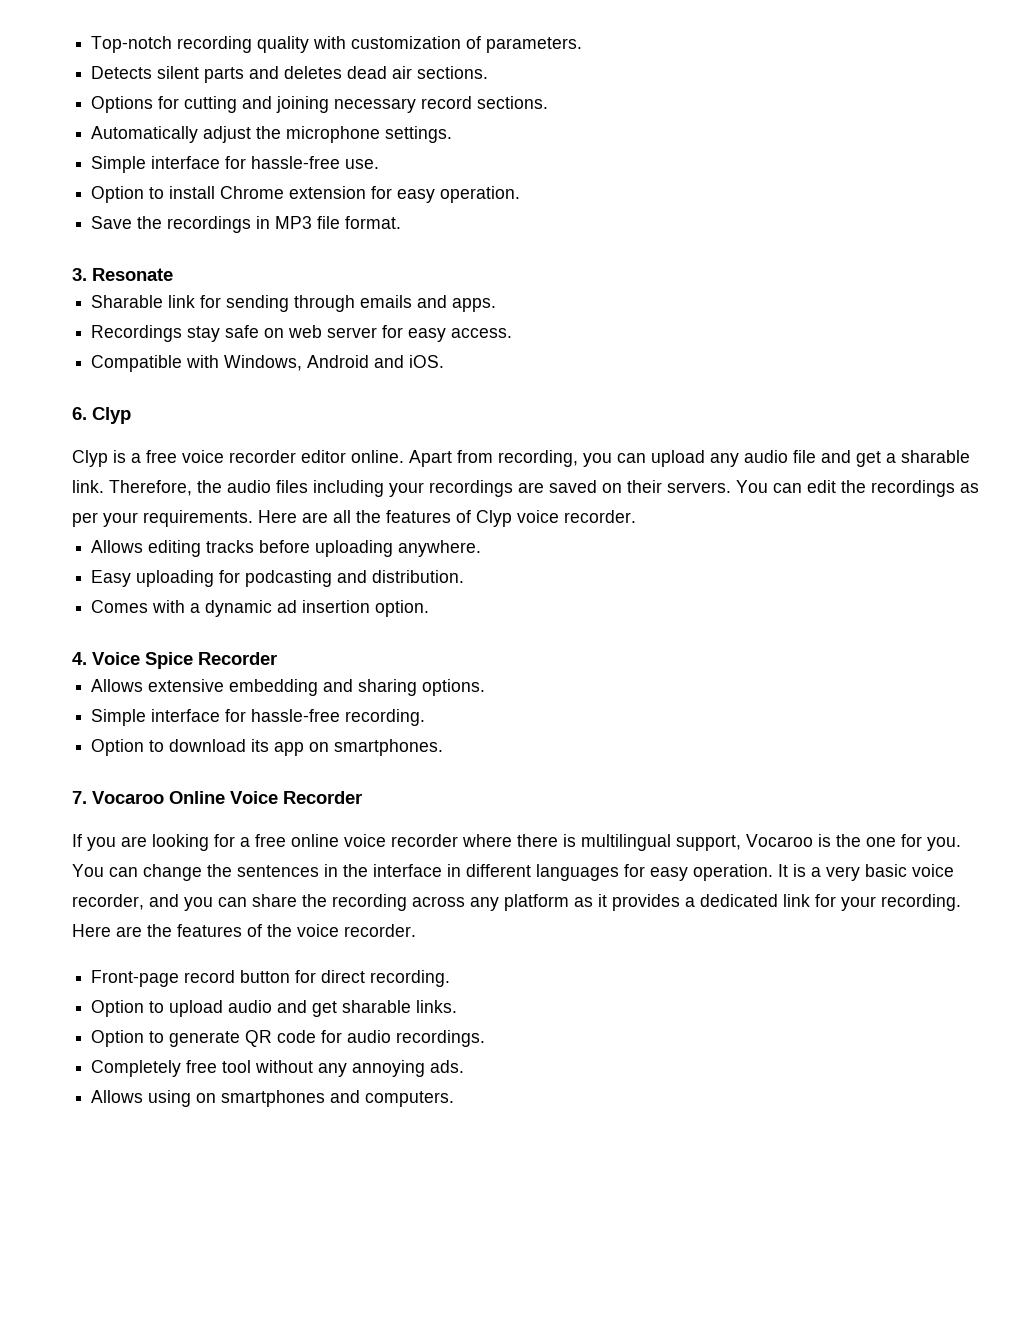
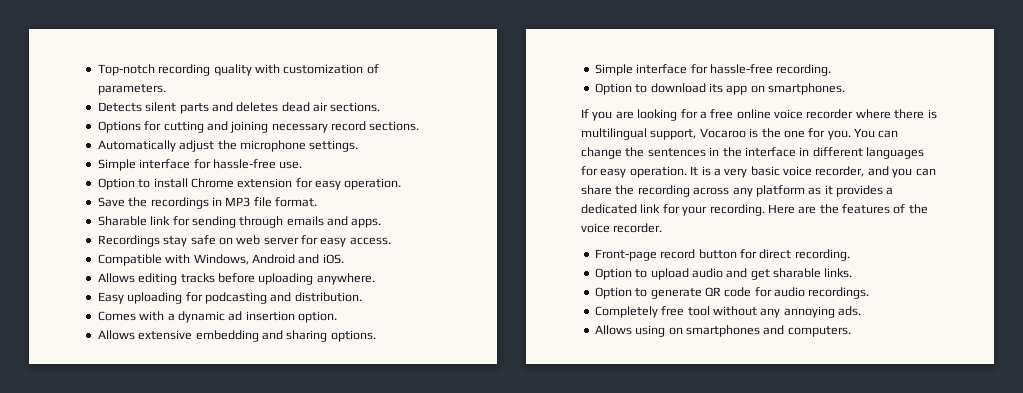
[72,268,173,281] // 3. Resonate -> (317, 202) none
[72,407,131,424] [72,450,970,467] [72,480,979,497] [72,510,636,527] // 6. Clyp // Clyp is a free voice recorder editor online. Apart from recording, you can upload any audio file and get a sharable link. Therefore, the audio files including your recordings are saved on their servers. You can edit the recordings as per your requirements. Here are all the features of Clyp voice recorder. -> (344, 259) none
[72,652,277,669] // 4. Voice Spice Recorder -> (337, 317) none
[72,791,362,804] // 7. Vocaroo Online Voice Recorder -> (845, 89) none

